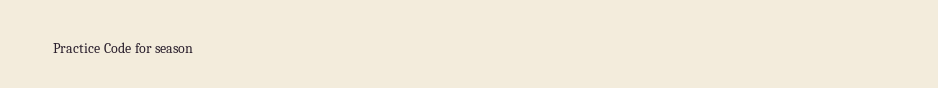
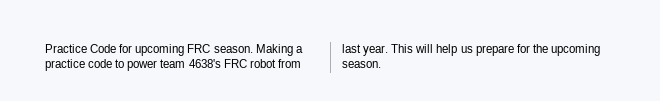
[155,46,194,53] season -> [135,44,303,56] [45,59,301,71] [342,44,600,56] [342,61,381,68] upcoming FRC season. Making a practice code to power team 4638's FRC robot from last year. This will help us prepare for the upcoming season.

